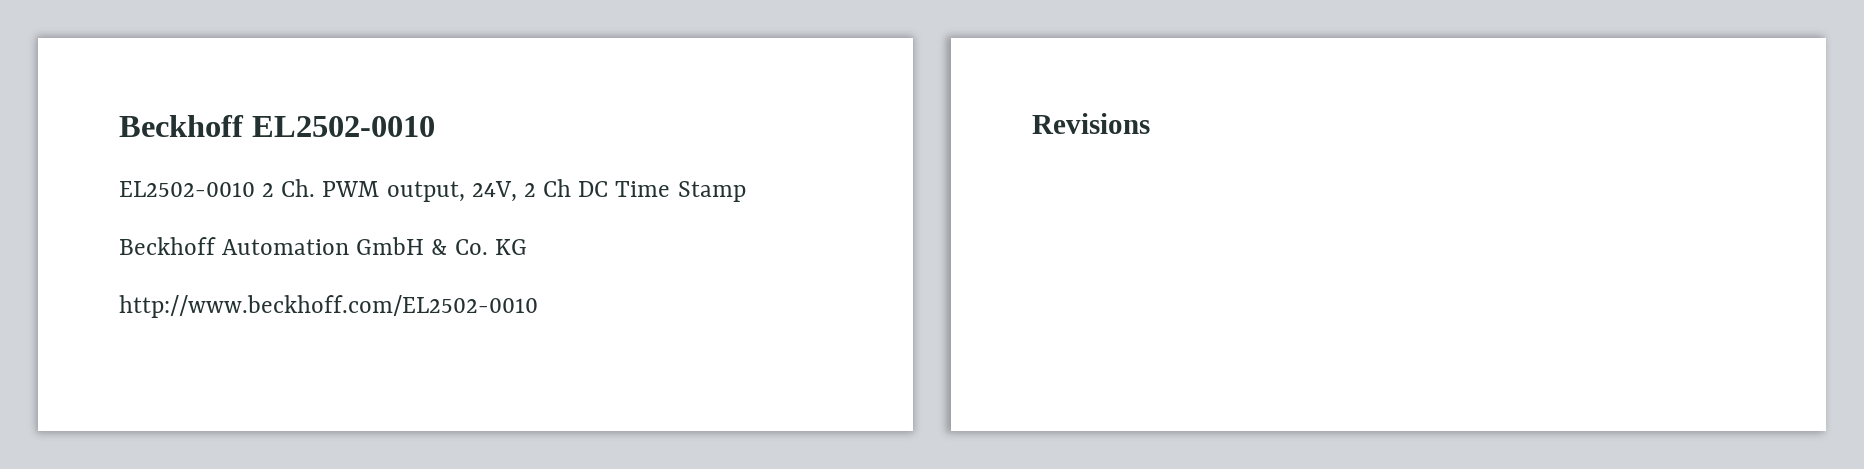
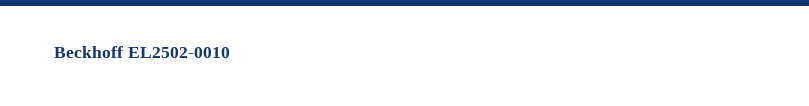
[119,179,746,202] [119,237,527,255] [119,295,538,318] [1032,113,1150,134] // EL2502-0010 2 Ch. PWM output, 24V, 2 Ch DC Time Stamp // Beckhoff Automation GmbH & Co. KG // http://www.beckhoff.com/EL2502-0010 // Revisions -> (230, 52) none

